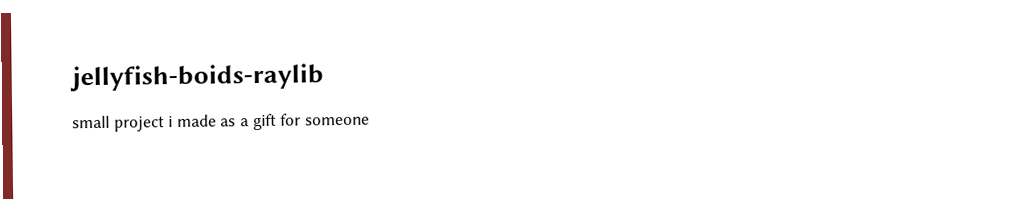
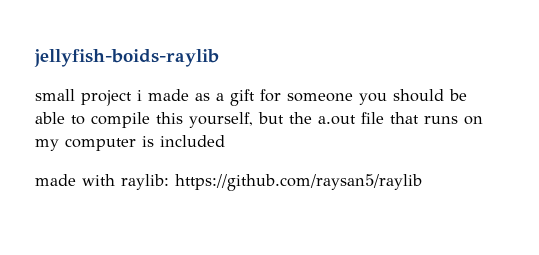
(370, 121) none -> [359,89,467,105] [35,112,483,128] [35,135,225,151] [35,174,422,191] you should be able to compile this yourself, but the a.out file that runs on my computer is included // made with raylib: https://github.com/raysan5/raylib

